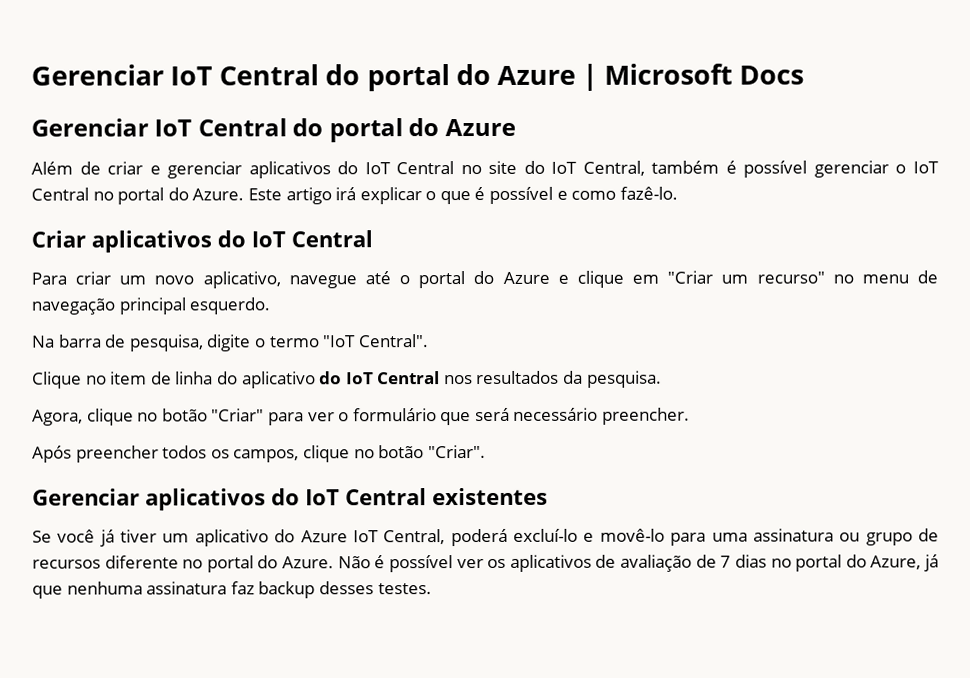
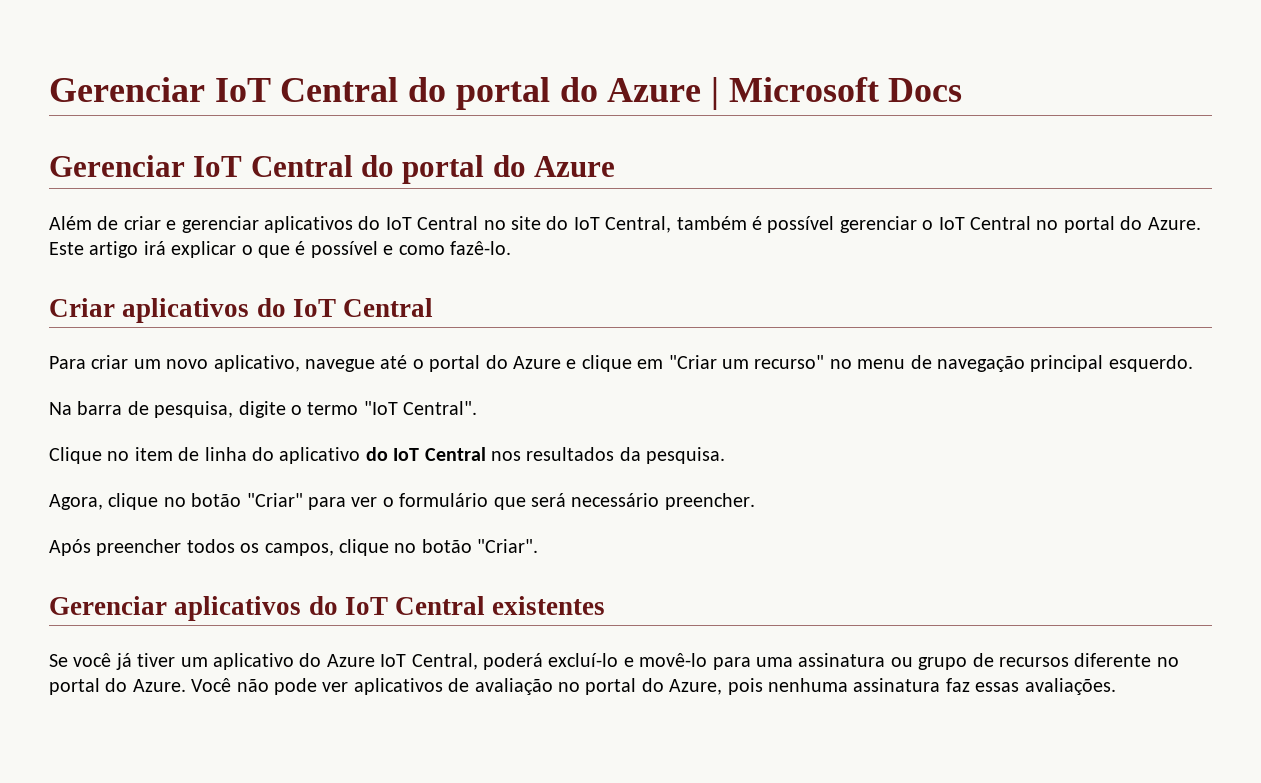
[337,554,767,573] Não é possível ver os aplicativos de avaliação de 7 dias -> [191,678,553,695] Você não pode ver aplicativos de avaliação
[923,554,939,572] [32,585,63,599] já que -> [727,678,763,695] pois
[258,581,432,599] backup desses testes. -> [975,678,1116,695] essas avaliações.

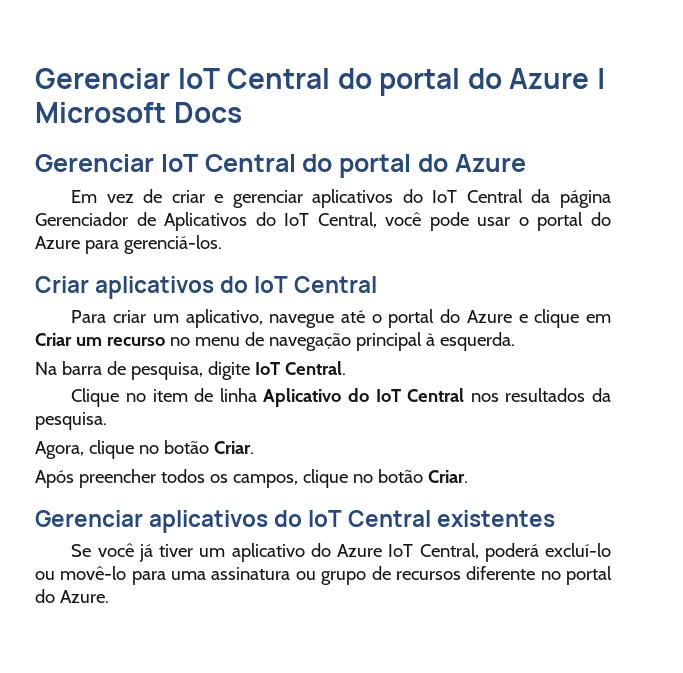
[49,216,92,230] Além -> [71,190,134,203] Em vez
[483,216,1201,233] [49,241,511,258] no site do IoT Central, também é possível gerenciar o IoT Central no portal do Azure. Este artigo irá explicar o que é possível e como fazê-lo. -> [531,189,611,208] [35,212,611,231] [35,235,222,254] da página Gerenciador de Aplicativos do IoT Central, você pode usar o portal do Azure para gerenciá-los.
[166,359,209,369] novo -> (179, 318) none
[668,355,825,369] "Criar um recurso" -> [35,333,165,346] Criar um recurso
[1108,355,1193,372] esquerdo. -> [425,332,515,351] à esquerda.
[291,401,478,415] o termo "IoT Central". -> [254,361,346,375] IoT Central.
[252,447,361,464] do aplicativo -> [263,388,342,407] Aplicativo
[246,493,755,510] "Criar" para ver o formulário que será necessário preencher. -> [213,441,254,454] Criar.
[477,539,539,553] "Criar". -> [427,470,468,483] Criar.
[623,657,634,667] e -> [35,571,55,580] ou
[191,678,1116,695] Você não pode ver aplicativos de avaliação no portal do Azure, pois nenhuma assinatura faz essas avaliações. -> (109, 596) none

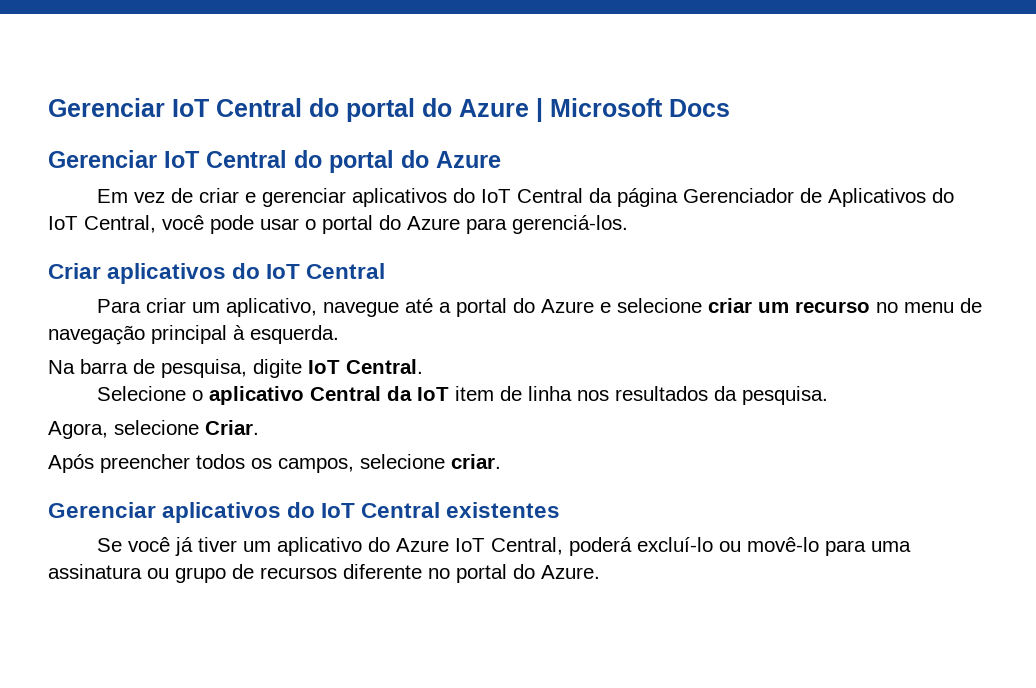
[371,314,382,323] o -> [439,302,452,313] a
[534,309,612,328] [35,333,72,346] clique em Criar -> [617,298,753,313] selecione criar
[71,388,465,407] Clique no item de linha Aplicativo do IoT Central -> [97,386,573,405] Selecione o aplicativo Central da IoT item de linha
[88,440,209,459] clique no botão -> [114,420,199,435] selecione
[302,469,468,488] clique no botão Criar. -> [360,454,501,469] selecione criar.

